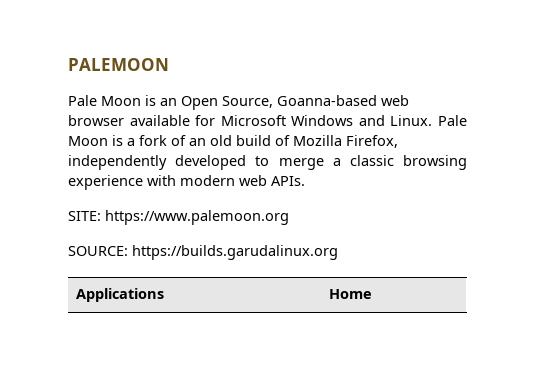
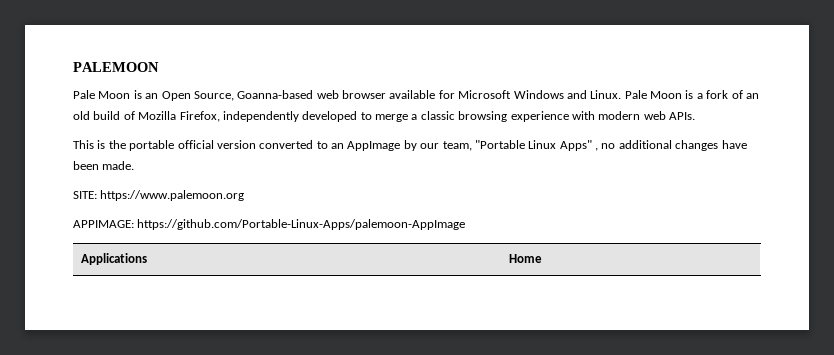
(305, 181) none -> [73,140,747,151] [73,161,135,170] // This is the portable official version converted to an AppImage by our team, "Portable Linux Apps" , no additional changes have been made.
[68,245,338,260] SOURCE: https://builds.garudalinux.org -> [73,219,466,230] APPIMAGE: https://github.com/Portable-Linux-Apps/palemoon-AppImage

